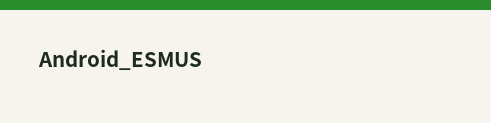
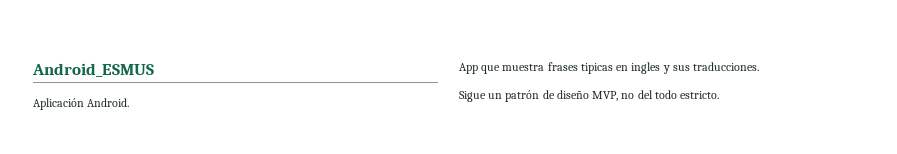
(202, 59) none -> [33,98,130,110] [459,62,760,74] [459,90,720,102] // Aplicación Android. // App que muestra frases tipicas en ingles y sus traducciones. // Sigue un patrón de diseño MVP, no del todo estricto.

